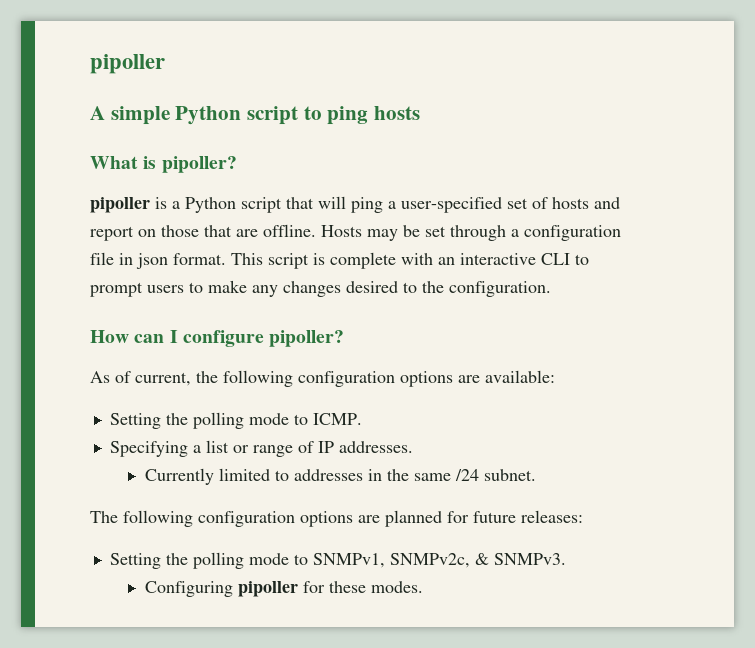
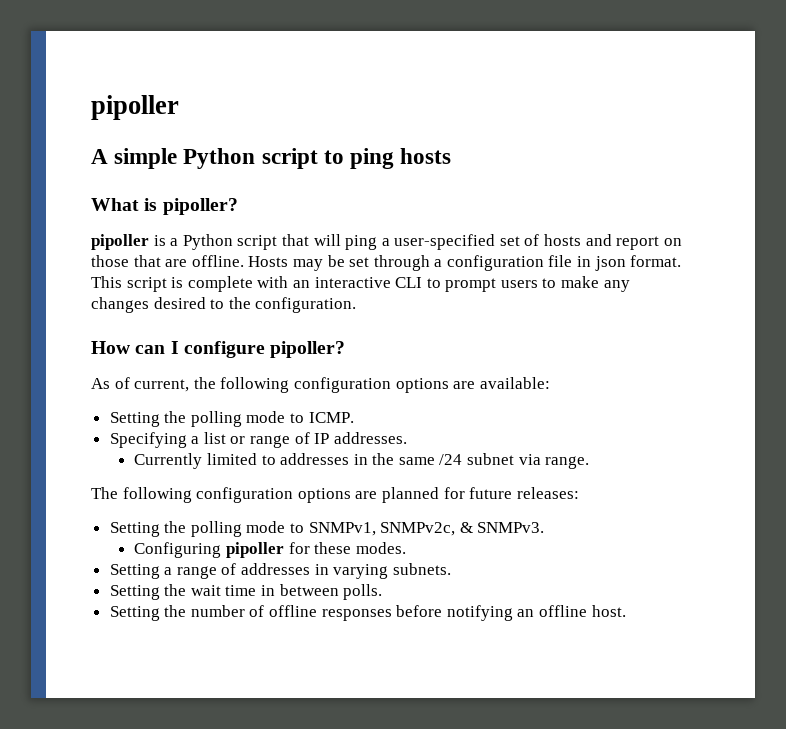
[483,469,536,481] subnet. -> [467,453,590,469] subnet via range.
(423, 587) none -> [109,563,451,579] [109,584,383,600] [109,605,626,621] // Setting a range of addresses in varying subnets. // Setting the wait time in between polls. // Setting the number of offline responses before notifying an offline host.

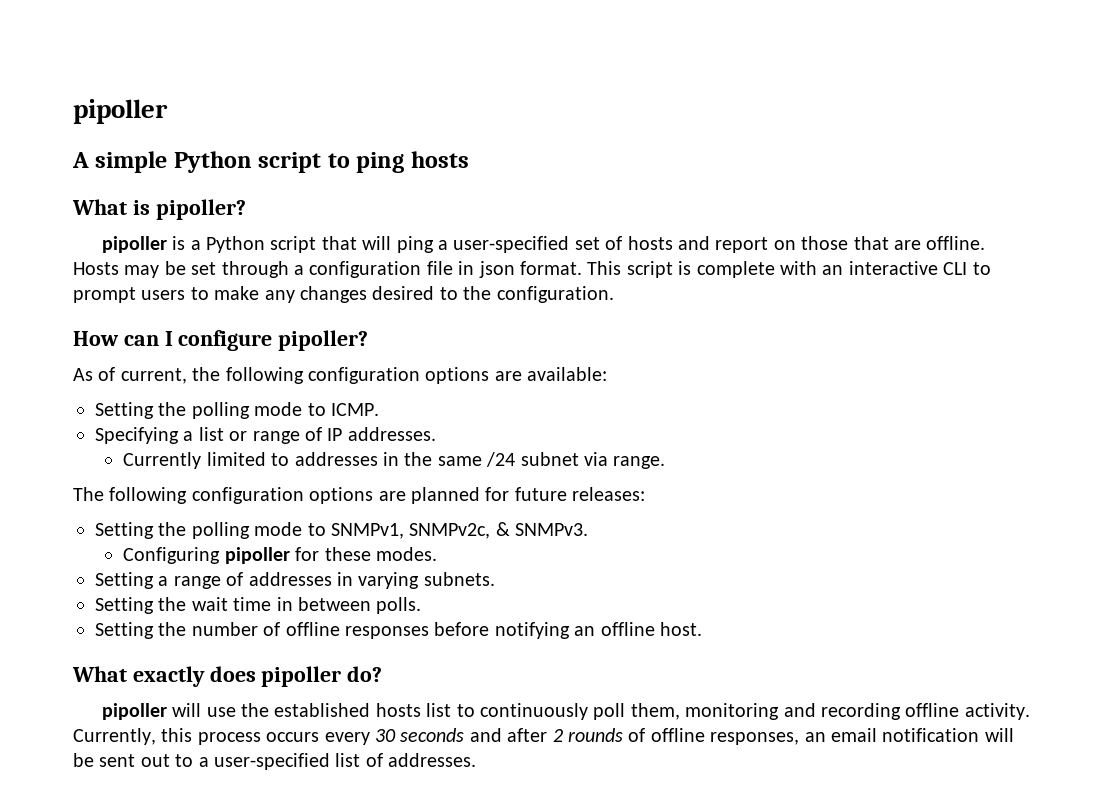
(626, 611) none -> [72,666,383,687] [101,703,1030,720] [73,728,1014,745] [73,753,477,770] // What exactly does pipoller do? // pipoller will use the established hosts list to continuously poll them, monitoring and recording offline activity. Currently, this process occurs every 30 seconds and after 2 rounds of offline responses, an email notification will be sent out to a user-specified list of addresses.

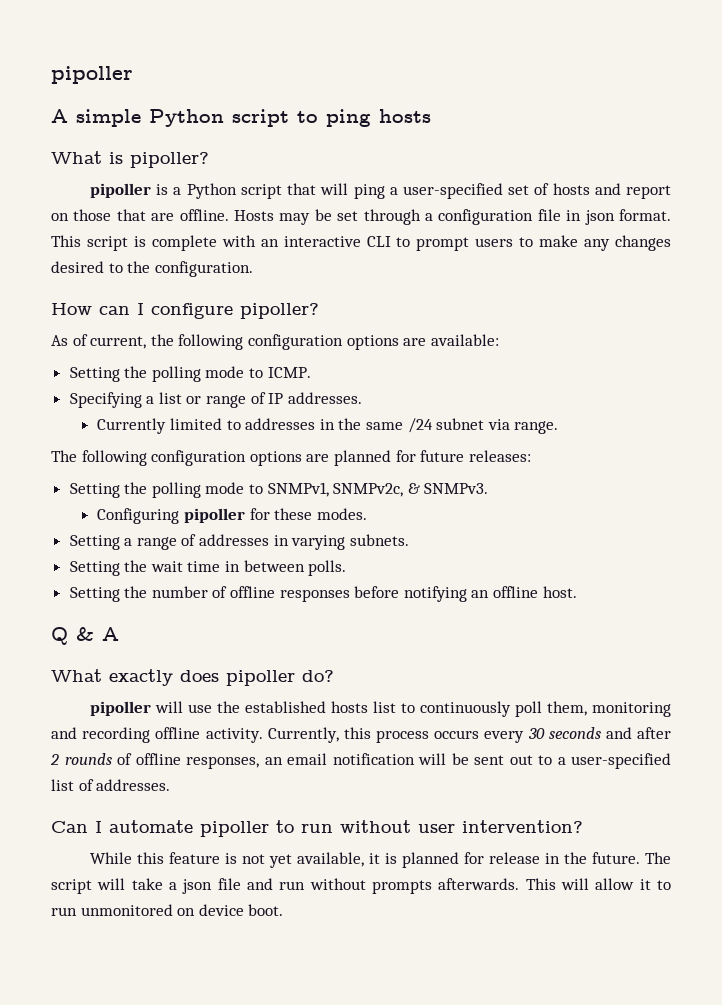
(702, 629) none -> [51,627,119,645] // Q & A
(477, 760) none -> [51,820,583,837] [90,852,672,868] [51,878,672,894] [51,904,284,916] // Can I automate pipoller to run without user intervention? // While this feature is not yet available, it is planned for release in the future. The script will take a json file and run without prompts afterwards. This will allow it to run unmonitored on device boot.

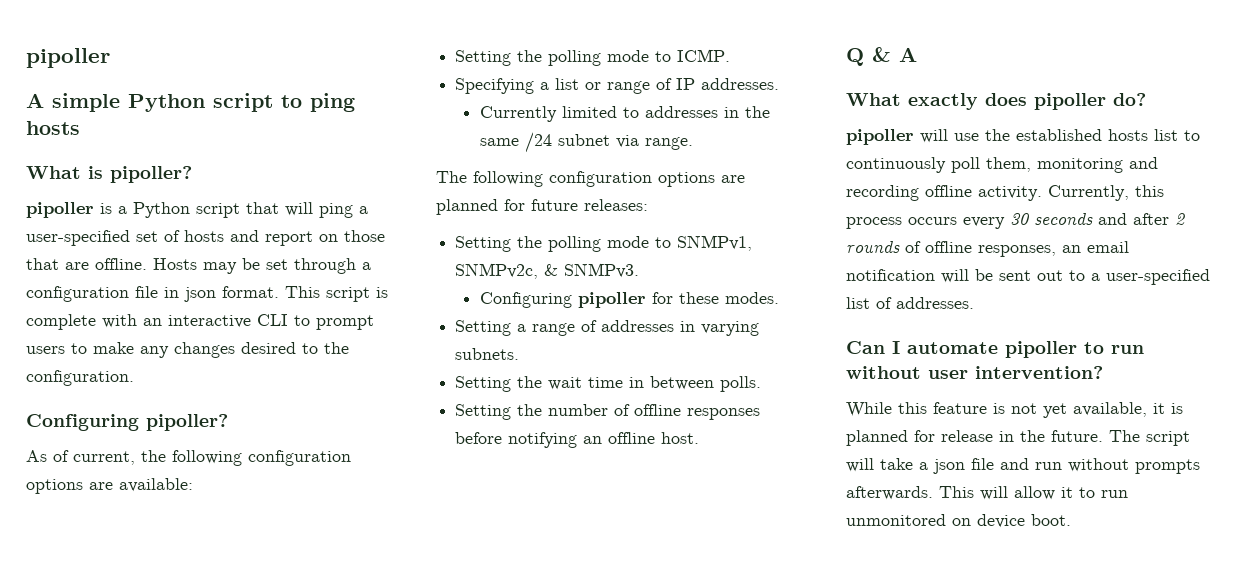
[51,303,233,319] How can I configure -> [26,414,139,431] Configuring

